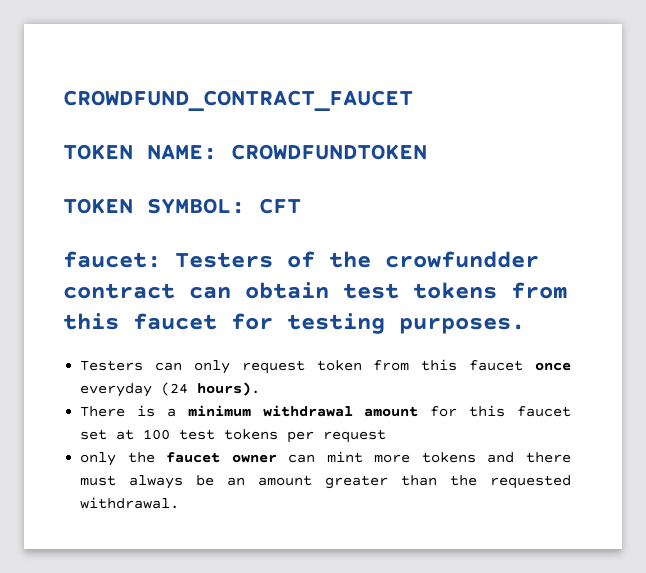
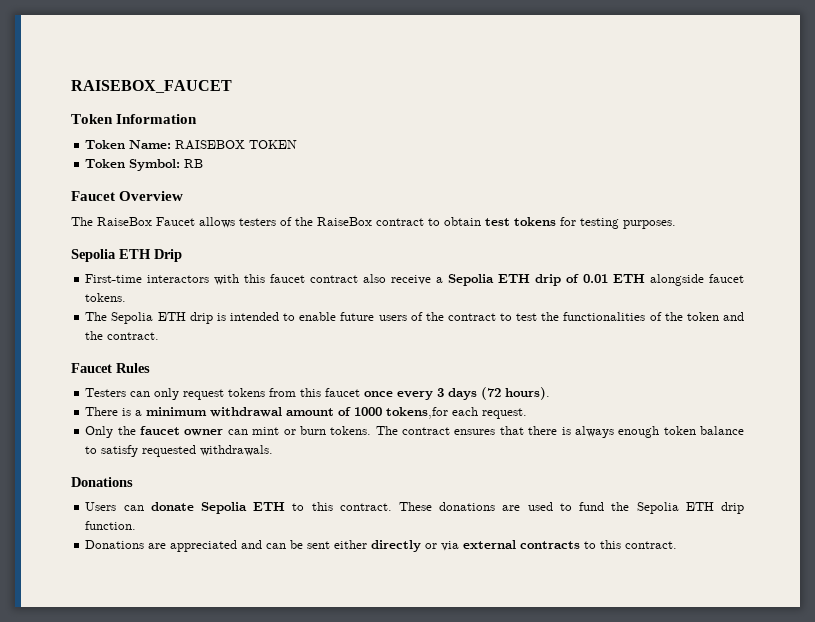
[63,90,413,112] [63,144,427,160] [63,198,301,214] [63,251,539,268] [63,282,567,299] [63,313,525,334] CROWDFUND_CONTRACT_FAUCET // TOKEN NAME: CROWDFUNDTOKEN // TOKEN SYMBOL: CFT // faucet: Testers of the crowfundder contract can obtain test tokens from this faucet for testing purposes. -> [71,80,232,93] [71,114,198,124] [85,140,298,150] [85,159,204,171] [71,191,184,201] [71,217,676,229] [71,249,182,262] [85,274,744,286] [85,293,127,302] [85,312,744,324] [85,331,160,340] [71,363,150,373] RAISEBOX_FAUCET // Token Information // Token Name: RAISEBOX TOKEN // Token Symbol: RB // Faucet Overview // The RaiseBox Faucet allows testers of the RaiseBox contract to obtain test tokens for testing purposes. // Sepolia ETH Drip // First-time interactors with this faucet contract also receive a Sepolia ETH drip of 0.01 ETH alongside faucet tokens. // The Sepolia ETH drip is intended to enable future users of the contract to test the functionalities of the token and the contract. // Faucet Rules
[316,360,362,371] token -> [228,388,266,397] tokens
[80,382,189,397] everyday (24 -> [397,387,502,400] every 3 days (72
[430,405,571,417] [80,429,387,443] [80,452,117,466] for this faucet set at 100 test tokens per request // only -> [338,407,528,419] [85,426,114,438] of 1000 tokens,for each request. // Only
[374,452,571,463] [80,475,571,489] [80,497,180,509] more tokens and there must always be an amount greater than the requested withdrawal. -> [283,426,744,438] [85,445,274,457] [71,477,133,487] [85,502,745,514] [85,521,137,530] [85,540,678,552] or burn tokens. The contract ensures that there is always enough token balance to satisfy requested withdrawals. // Donations // Users can donate Sepolia ETH to this contract. These donations are used to fund the Sepolia ETH drip function. // Donations are appreciated and can be sent either directly or via external contracts to this contract.

